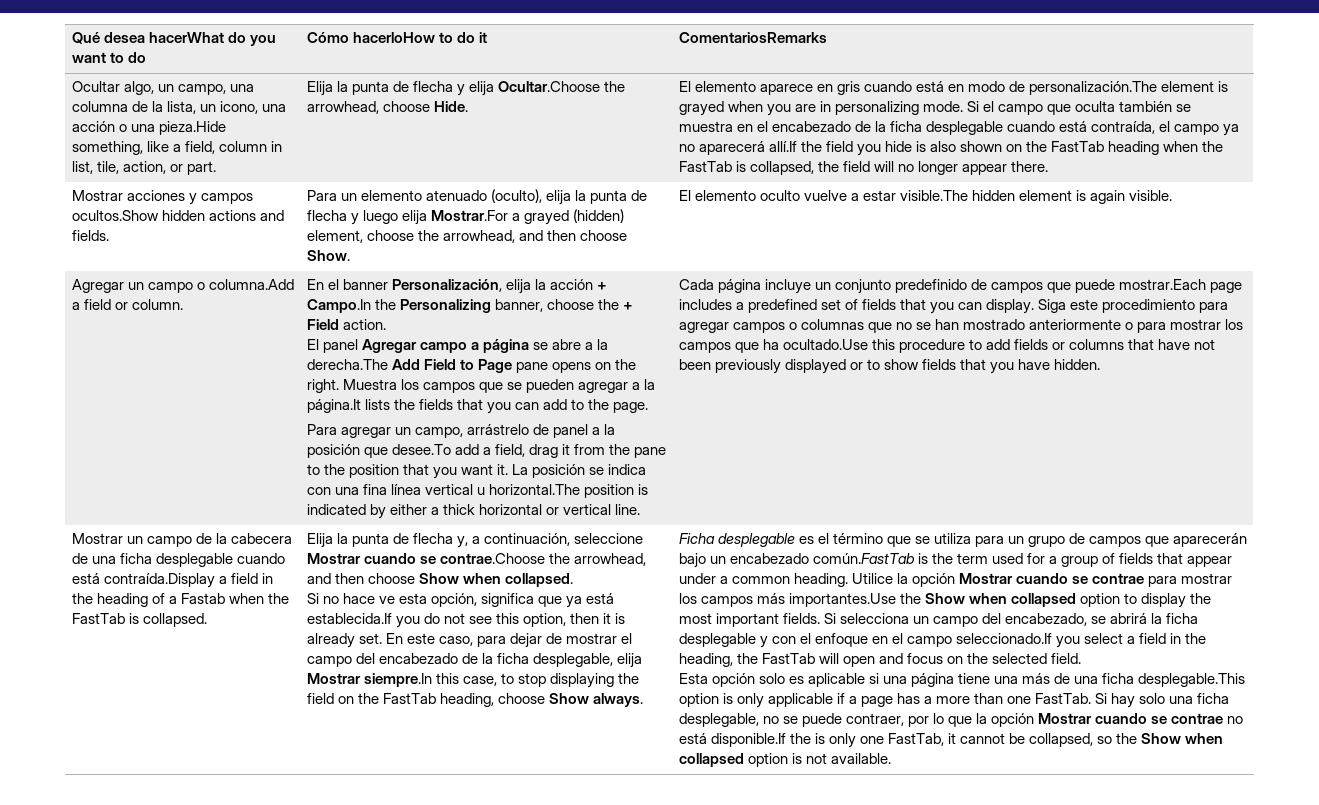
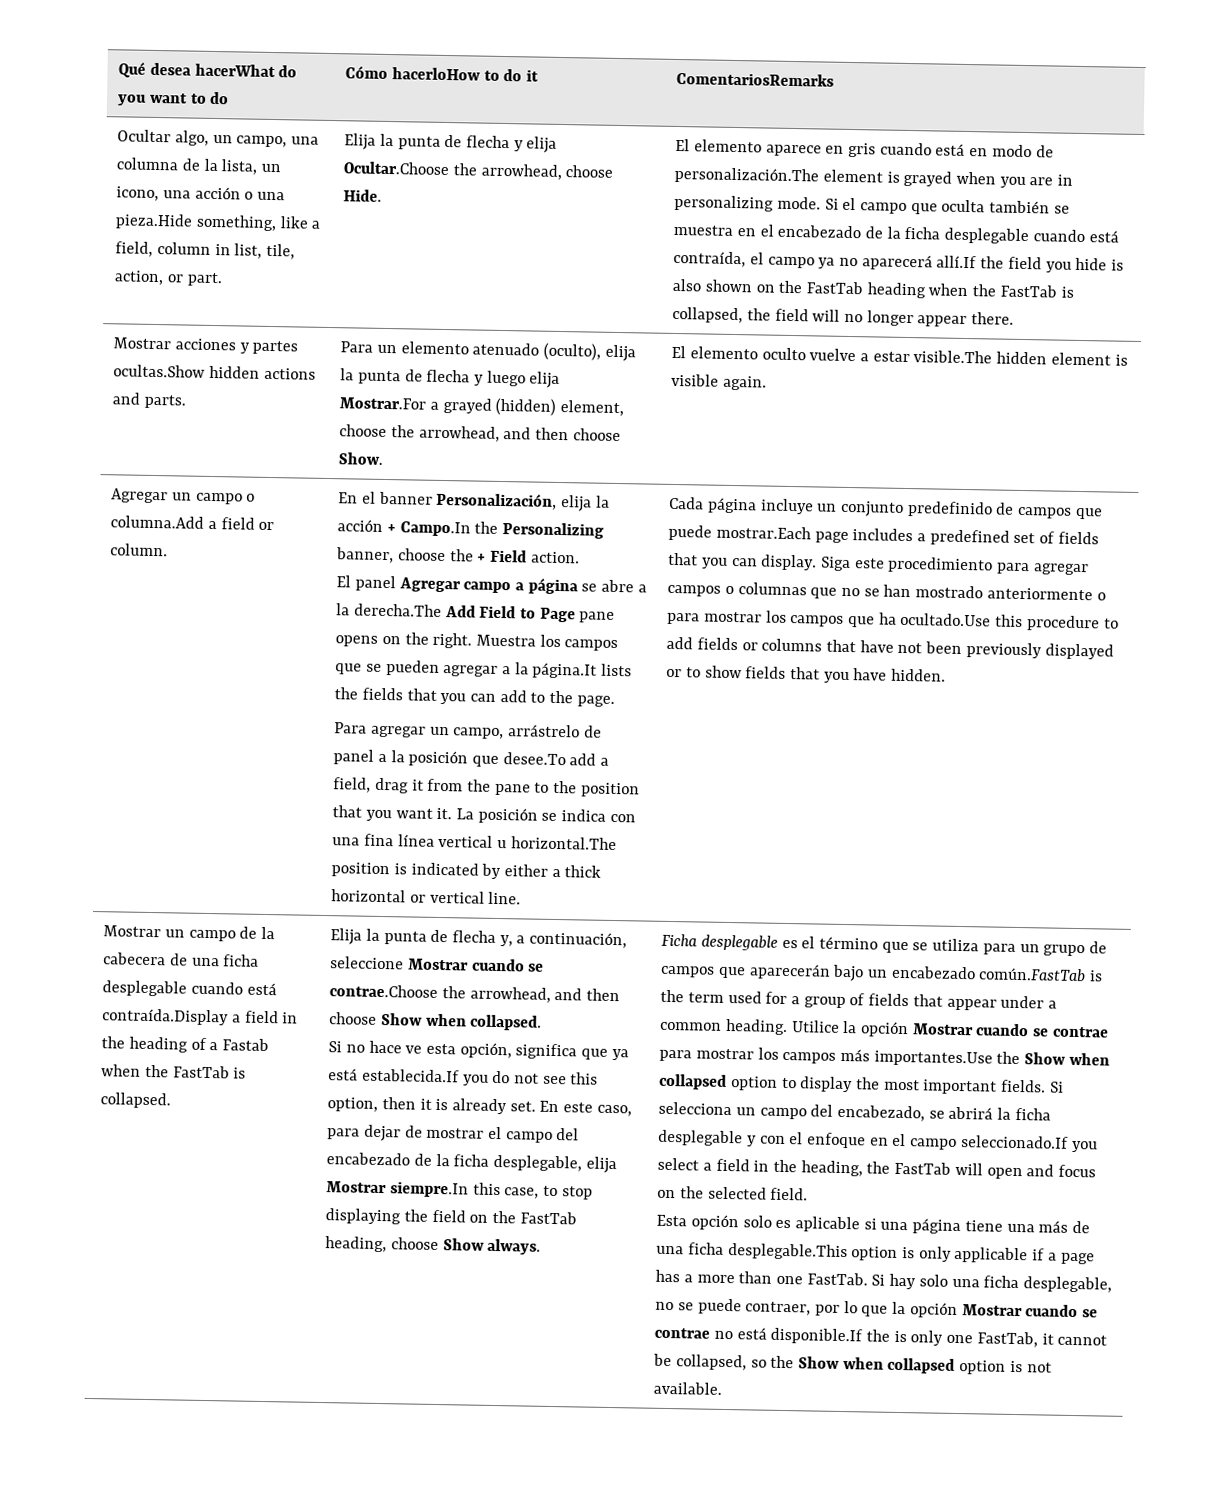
[200,193,253,204] [71,210,159,221] campos ocultos.Show -> [252,340,299,355] [113,364,206,378] partes ocultas.Show
[71,230,109,241] fields. -> [143,394,186,409] parts.
[1090,190,1173,204] again visible. -> [671,373,767,391] visible again.

